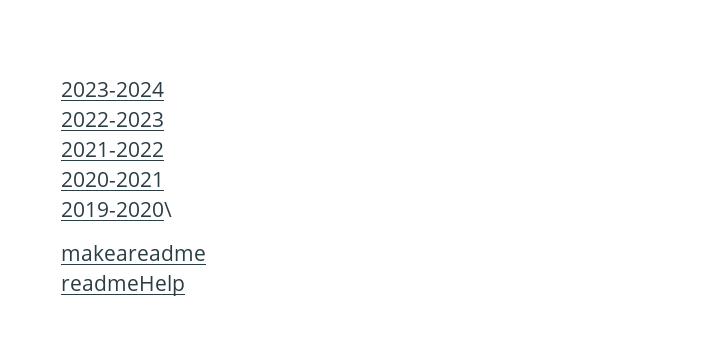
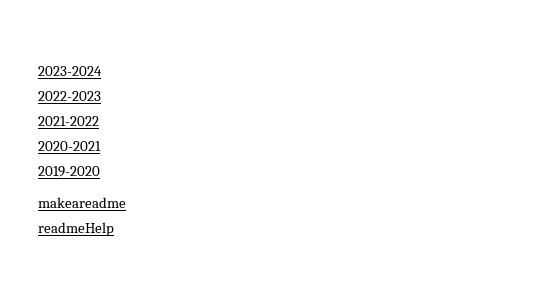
[61,202,172,217] 2019-2020\ -> [38,166,100,177] 2019-2020

